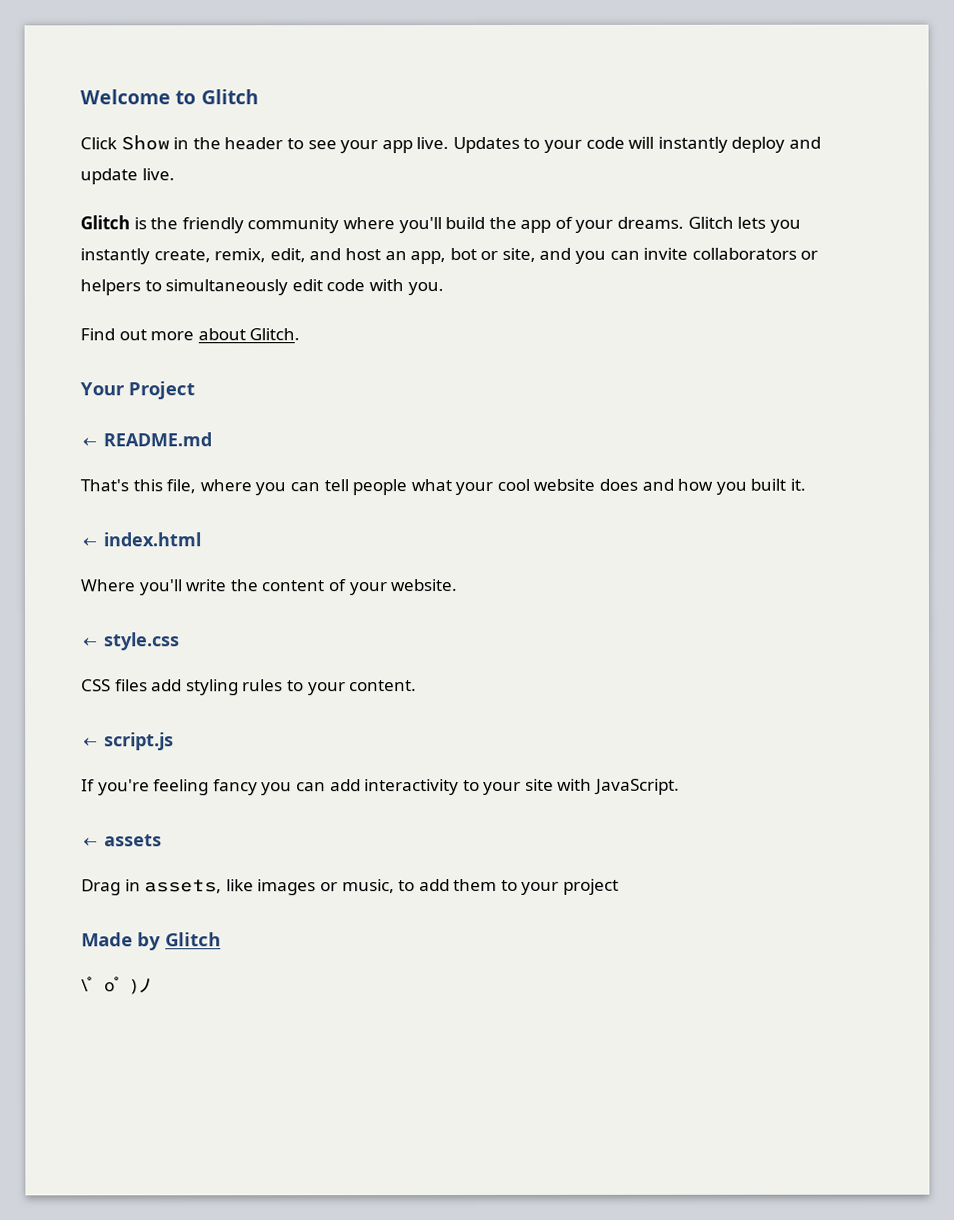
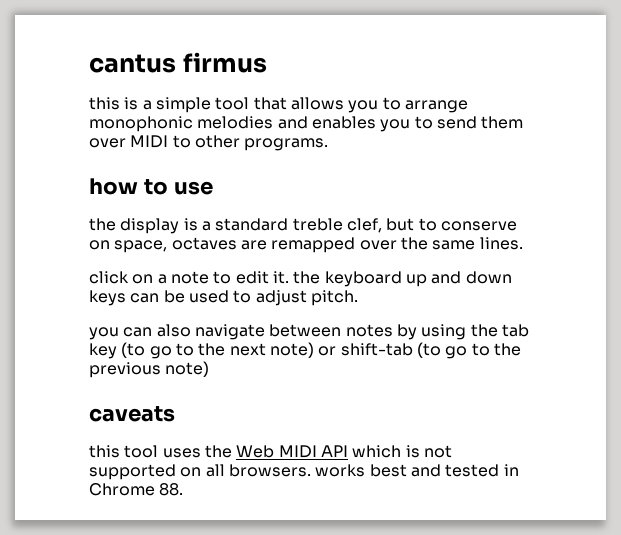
[80,89,259,105] [80,135,822,154] [80,168,175,185] [80,215,801,234] [80,247,819,265] [80,279,444,296] [80,328,301,341] [80,381,195,400] [80,432,212,447] [80,478,807,496] [80,532,201,547] [80,579,458,596] [81,632,180,651] [81,679,418,696] [81,732,174,751] [81,778,681,796] [81,834,162,847] [81,878,620,896] [81,932,221,951] [81,976,154,995] Welcome to Glitch // Click Show in the header to see your app live. Updates to your code will instantly deploy and update live. // Glitch is the friendly community where you'll build the app of your dreams. Glitch lets you instantly create, remix, edit, and host an app, bot or site, and you can invite collaborators or helpers to simultaneously edit code with you. // Find out more about Glitch. // Your Project // ← README.md // That's this file, where you can tell people what your cool website does and how you built it. // ← index.html // Where you'll write the content of your website. // ← style.css // CSS files add styling rules to your content. // ← script.js // If you're feeling fancy you can add interactivity to your site with JavaScript. // ← assets // Drag in assets, like images or music, to add them to your project // Made by Glitch // \゜o゜)ノ -> [89,52,267,73] [89,97,468,113] [89,116,524,132] [89,135,329,151] [89,178,213,195] [89,218,517,234] [89,237,523,253] [89,271,512,287] [89,290,358,306] [89,324,529,340] [89,342,521,359] [89,361,210,378] [89,406,175,422] [89,445,452,458] [89,464,519,480] [89,483,184,496] cantus firmus // this is a simple tool that allows you to arrange monophonic melodies and enables you to send them over MIDI to other programs. // how to use // the display is a standard treble clef, but to conserve on space, octaves are remapped over the same lines. // click on a note to edit it. the keyboard up and down keys can be used to adjust pitch. // you can also navigate between notes by using the tab key (to go to the next note) or shift-tab (to go to the previous note) // caveats // this tool uses the Web MIDI API which is not supported on all browsers. works best and tested in Chrome 88.

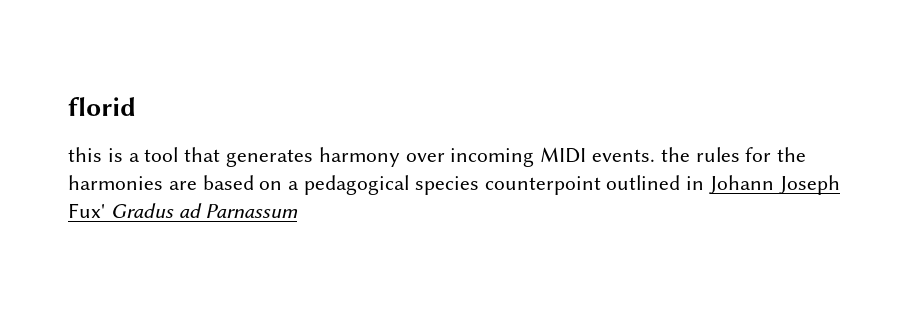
[89,52,267,73] cantus firmus -> [68,97,136,116] florid
[155,97,211,113] simple -> (140, 157) none
[290,97,468,113] [89,116,524,132] [89,135,329,151] [89,178,213,195] [89,218,517,234] [89,237,523,253] [89,271,512,287] [89,290,358,306] [89,324,529,340] [89,342,521,359] [89,361,210,378] [89,406,175,422] [89,445,452,458] [89,464,519,480] [89,483,184,496] allows you to arrange monophonic melodies and enables you to send them over MIDI to other programs. // how to use // the display is a standard treble clef, but to conserve on space, octaves are remapped over the same lines. // click on a note to edit it. the keyboard up and down keys can be used to adjust pitch. // you can also navigate between notes by using the tab key (to go to the next note) or shift-tab (to go to the previous note) // caveats // this tool uses the Web MIDI API which is not supported on all browsers. works best and tested in Chrome 88. -> [226,147,807,167] [68,175,840,195] [68,203,299,218] generates harmony over incoming MIDI events. the rules for the harmonies are based on a pedagogical species counterpoint outlined in Johann Joseph Fux' Gradus ad Parnassum

